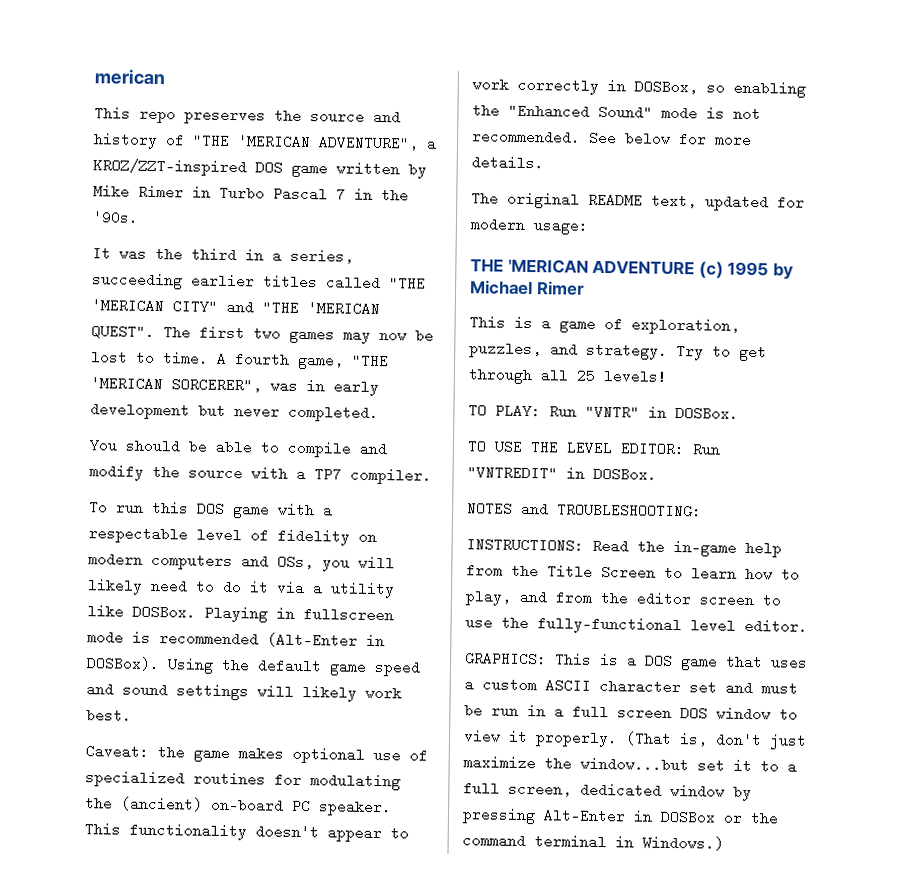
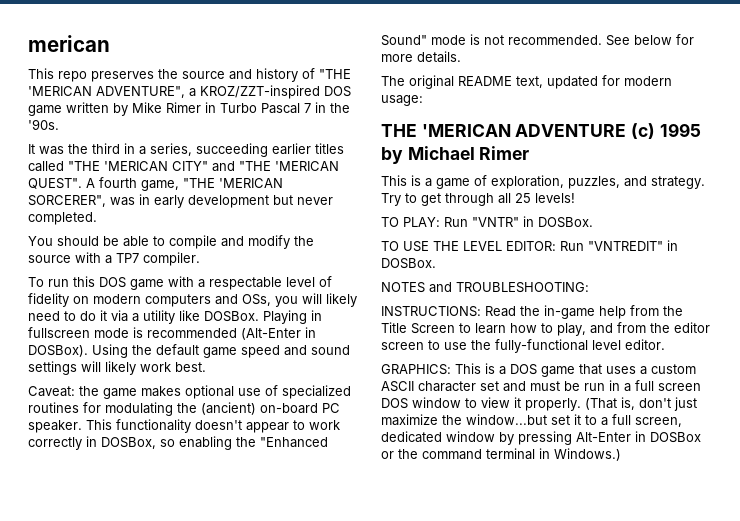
[163,325,434,344] [91,351,209,366] The first two games may now be lost to time. -> (82, 183) none

